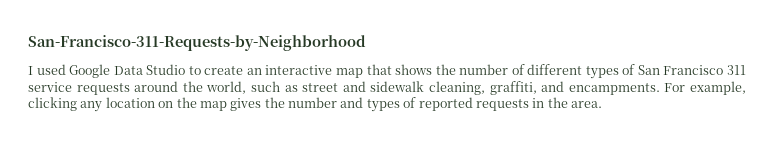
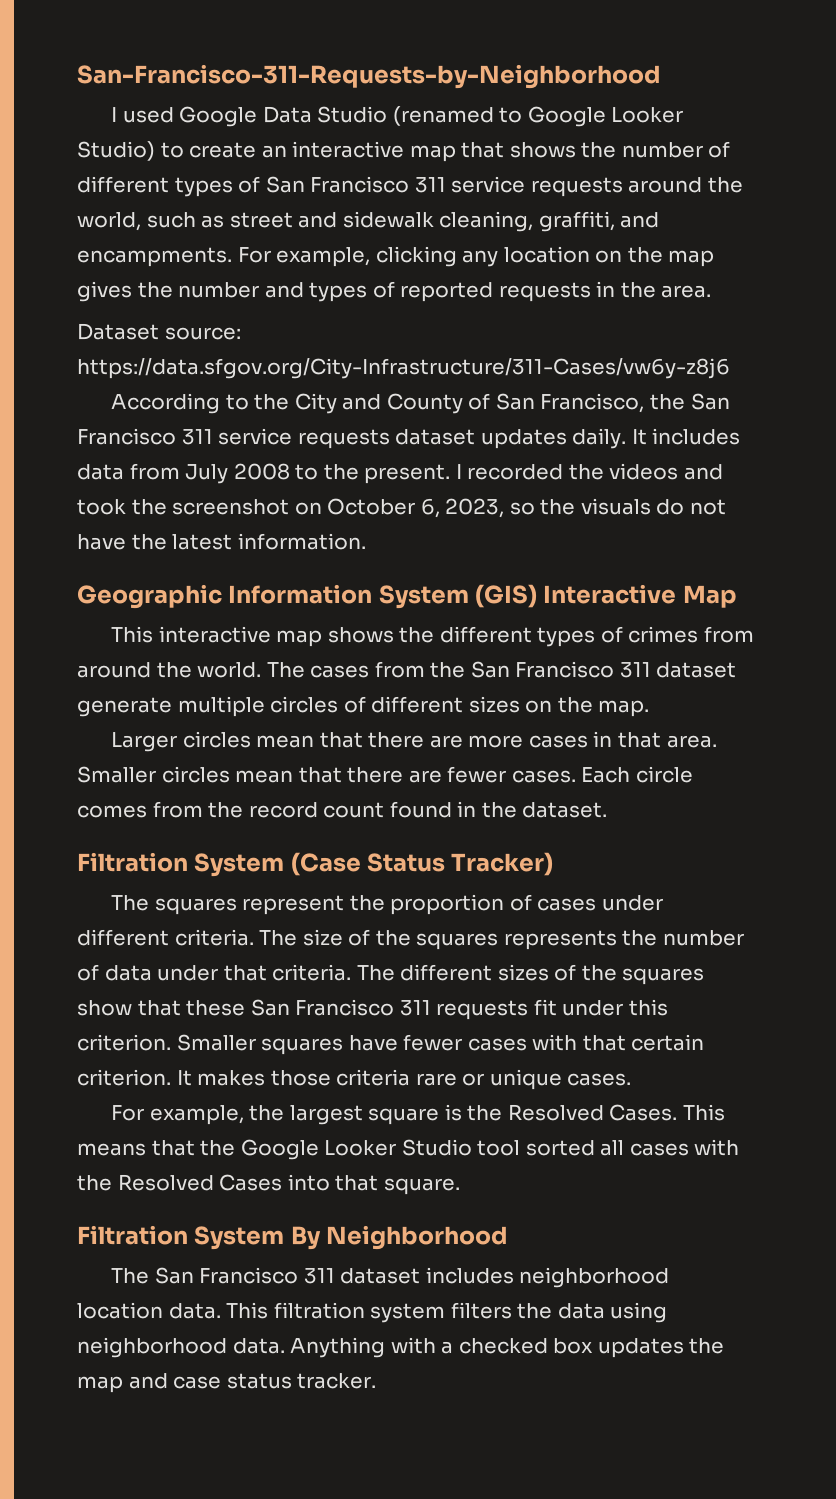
(186, 69) none -> [392,106,684,127] [77,141,155,161] (renamed to Google Looker Studio)
(602, 104) none -> [77,323,241,340] [77,358,730,379] [111,393,730,414] [77,428,741,449] [77,463,723,484] [77,498,726,518] [77,533,366,550] [77,584,737,609] [111,626,754,647] [77,661,737,678] [77,696,650,717] [111,731,717,752] [77,766,693,783] [77,801,608,818] [77,852,554,877] [111,894,663,915] [77,929,744,950] [77,964,705,985] [77,999,668,1020] [77,1034,705,1055] [77,1069,632,1090] [111,1104,725,1125] [77,1139,740,1160] [77,1174,460,1195] [77,1225,509,1250] [111,1267,670,1288] [77,1302,668,1323] [77,1337,725,1358] [77,1373,377,1393] // Dataset source: https://data.sfgov.org/City-Infrastructure/311-Cases/vw6y-z8j6 // According to the City and County of San Francisco, the San Francisco 311 service requests dataset updates daily. It includes data from July 2008 to the present. I recorded the videos and took the screenshot on October 6, 2023, so the visuals do not have the latest information. // Geographic Information System (GIS) Interactive Map // This interactive map shows the different types of crimes from around the world. The cases from the San Francisco 311 dataset generate multiple circles of different sizes on the map. // Larger circles mean that there are more cases in that area. Smaller circles mean that there are fewer cases. Each circle comes from the record count found in the dataset. // Filtration System (Case Status Tracker) // The squares represent the proportion of cases under different criteria. The size of the squares represents the number of data under that criteria. The different sizes of the squares show that these San Francisco 311 requests fit under this criterion. Smaller squares have fewer cases with that certain criterion. It makes those criteria rare or unique cases. // For example, the largest square is the Resolved Cases. This means that the Google Looker Studio tool sorted all cases with the Resolved Cases into that square. // Filtration System By Neighborhood // The San Francisco 311 dataset includes neighborhood location data. This filtration system filters the data using neighborhood data. Anything with a checked box updates the map and case status tracker.

